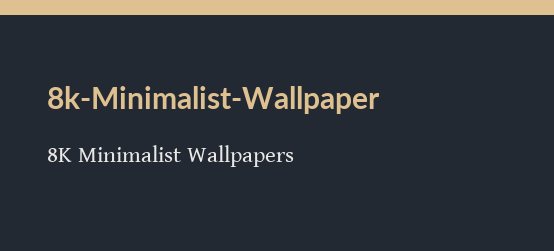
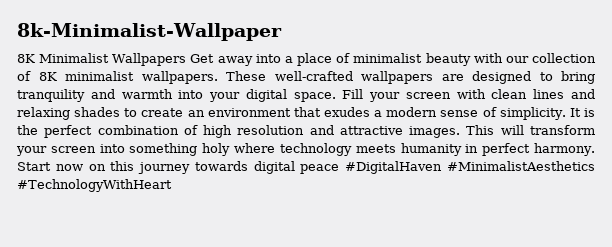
(295, 156) none -> [190,53,597,66] [17,71,595,84] [17,89,595,102] [17,107,595,120] [17,125,595,138] [16,143,596,156] [17,161,595,174] [17,179,172,192] Get away into a place of minimalist beauty with our collection of 8K minimalist wallpapers. These well-crafted wallpapers are designed to bring tranquility and warmth into your digital space. Fill your screen with clean lines and relaxing shades to create an environment that exudes a modern sense of simplicity. It is the perfect combination of high resolution and attractive images. This will transform your screen into something holy where technology meets humanity in perfect harmony. Start now on this journey towards digital peace #DigitalHaven #MinimalistAesthetics #TechnologyWithHeart

